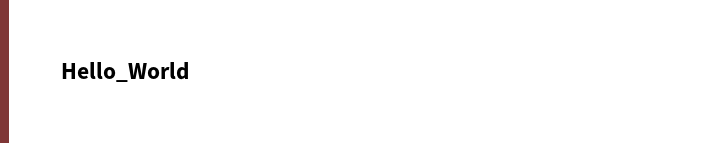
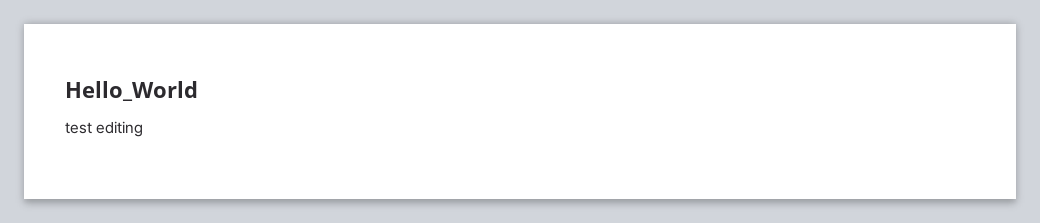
(189, 72) none -> [65,121,144,137] // test editing

